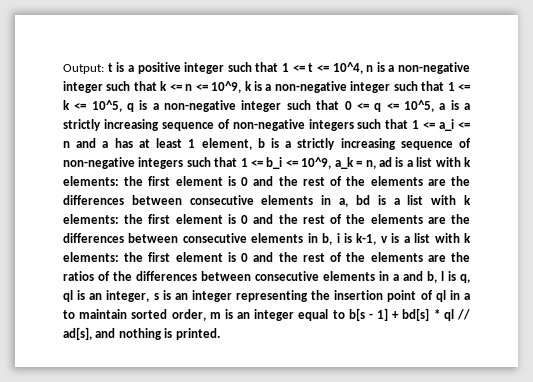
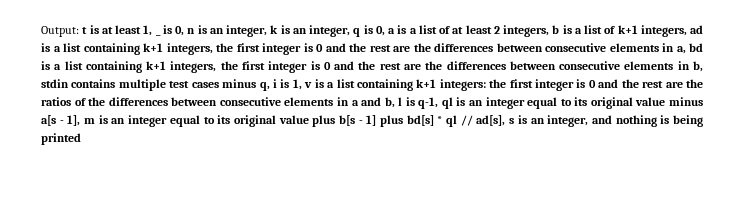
[127,62,470,74] [63,81,470,93] [63,100,471,112] [63,119,471,131] [63,138,472,150] [63,157,376,169] a positive integer such that 1 <= t <= 10^4, n is a non-negative integer such that k <= n <= 10^9, k is a non-negative integer such that 1 <= k <= 10^5, q is a non-negative integer such that 0 <= q <= 10^5, a is a strictly increasing sequence of non-negative integers such that 1 <= a_i <= n and a has at least 1 element, b is a strictly increasing sequence of non-negative integers such that 1 <= b_i <= 10^9, a_k = n, -> [101,25,161,36] [162,25,687,37] at least 1, _ is 0, n is an integer, k is an integer, q is 0, a is a list of at least 2 integers, b is a list of k+1 integers,
[435,157,472,167] [63,176,423,186] with k elements: the first element is 0 and the rest of the elements -> [83,43,391,55] containing k+1 integers, the first integer is 0 and the rest
[431,195,471,205] [63,214,423,224] with k elements: the first element is 0 and the rest of the elements -> [85,61,401,73] containing k+1 integers, the first integer is 0 and the rest
(333, 239) none -> [41,79,270,91] stdin contains multiple test cases minus q,
[356,233,377,245] k-1, -> [292,79,302,90] 1,
[434,233,472,243] [63,252,423,262] with k elements: the first element is 0 and the rest of the elements -> [356,79,664,91] containing k+1 integers: the first integer is 0 and the rest
[460,274,470,283] q, -> [418,97,439,109] q-1,
[106,290,470,302] [63,309,206,321] integer, s is an integer representing the insertion point of ql in a to maintain sorted order, -> [485,97,704,109] [41,115,81,126] integer equal to its original value minus a[s - 1],
(345, 314) none -> [217,115,336,127] its original value plus
[392,311,400,319] + -> [380,115,404,127] plus
(92, 333) none -> [509,115,589,127] s is an integer,
[175,328,220,340] printed. -> [672,115,703,127] [41,133,81,145] being printed

